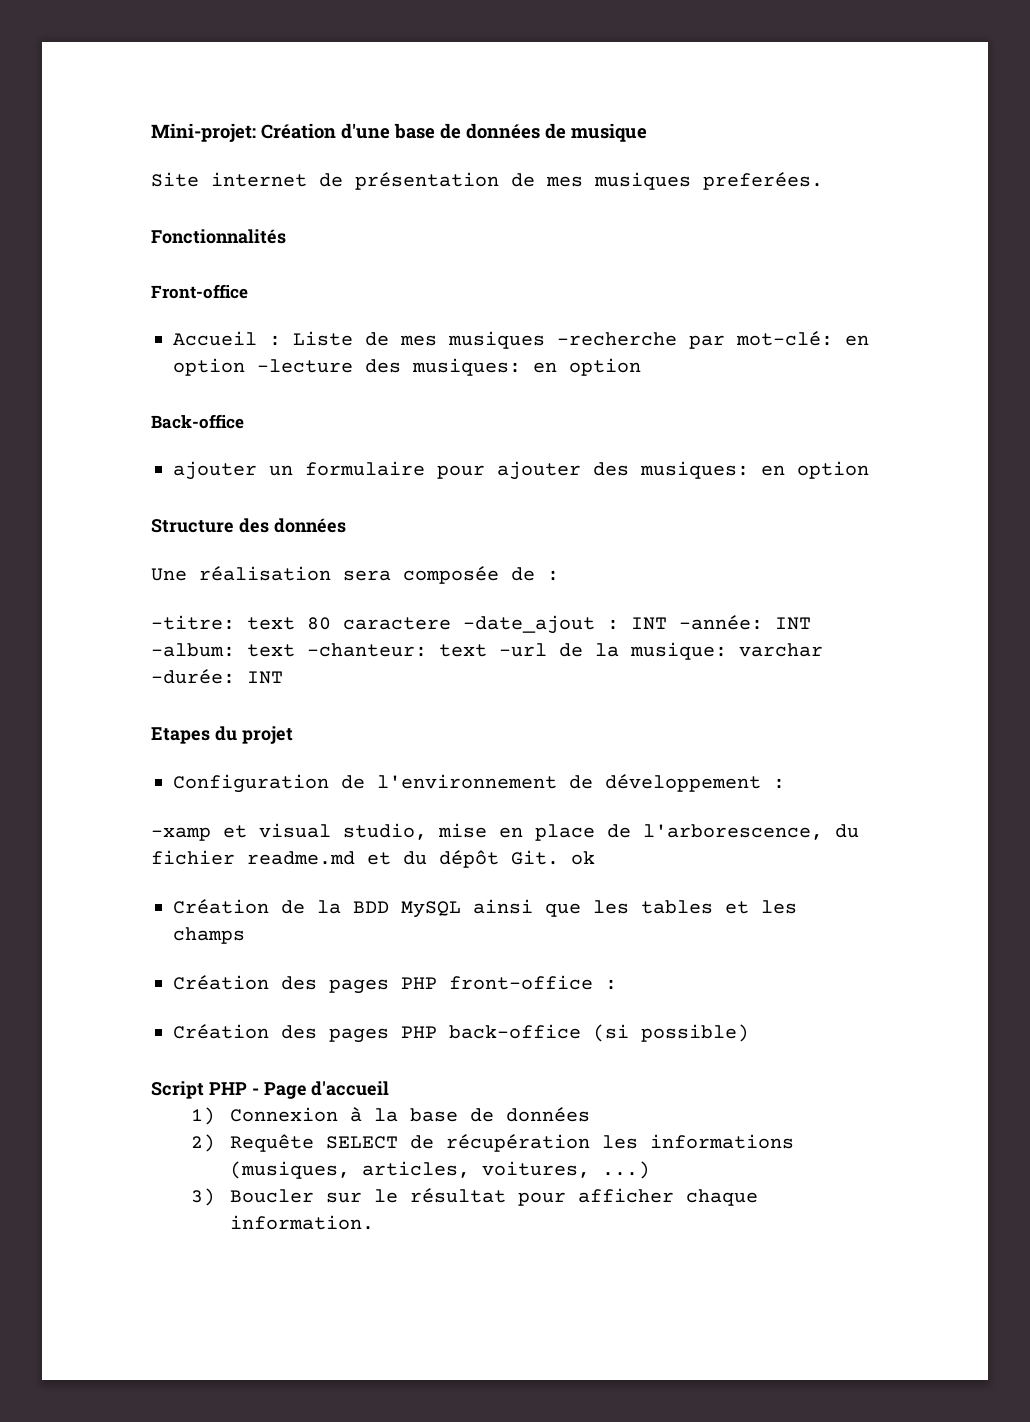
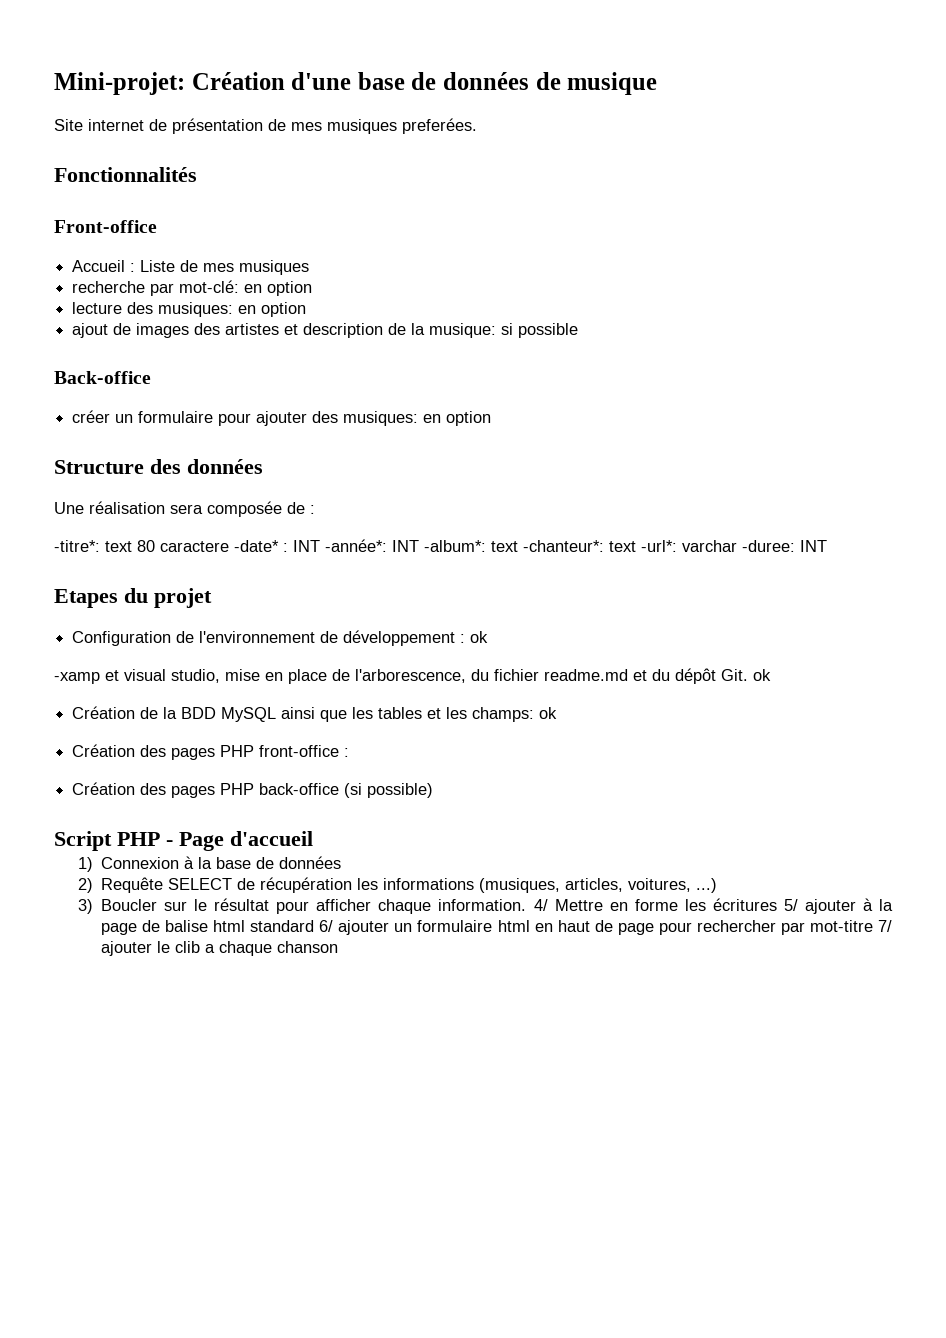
[557,332,677,346] -recherche -> [72,281,146,293] // recherche
[257,358,641,376] -lecture des musiques: en option -> [72,302,307,317] [72,323,579,338] // lecture des musiques: en option // ajout de images des artistes et description de la musique: si possible
[173,461,257,480] ajouter -> [72,410,111,423] créer
[151,615,235,630] -titre: -> [54,540,100,552] -titre*:
[463,615,595,634] -date_ajout -> [234,540,279,552] -date*
[679,615,811,630] [151,642,823,660] [151,669,235,684] -année: INT -album: text -chanteur: text -url de la musique: varchar -durée: -> [325,539,795,552] -année*: INT -album*: text -chanteur*: text -url*: varchar -duree:
(785, 783) none -> [470,631,489,643] ok
[173,927,245,944] champs -> [472,707,558,722] champs: ok
(375, 1222) none -> [533,898,894,914] [101,920,892,935] [101,941,339,956] 4/ Mettre en forme les écritures 5/ ajouter à la page de balise html standard 6/ ajouter un formulaire html en haut de page pour rechercher par mot-titre 7/ ajouter le clib a chaque chanson

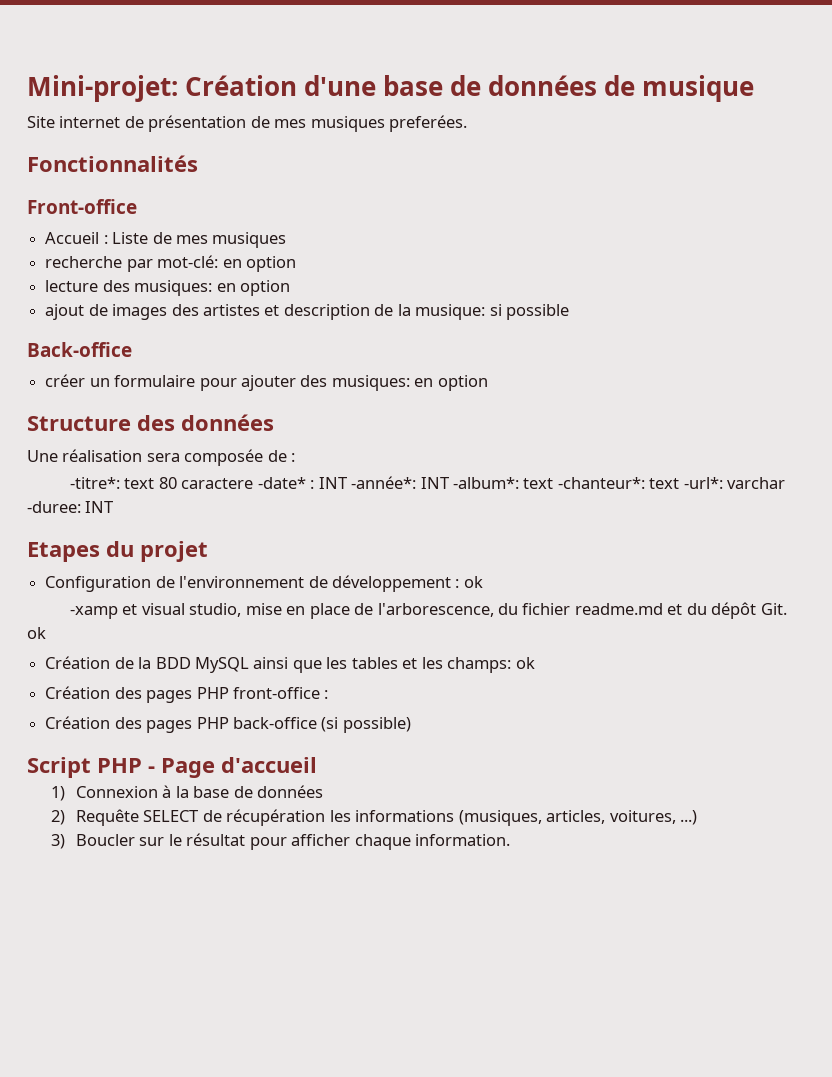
[533,898,894,914] [101,920,892,935] [101,941,339,956] 4/ Mettre en forme les écritures 5/ ajouter à la page de balise html standard 6/ ajouter un formulaire html en haut de page pour rechercher par mot-titre 7/ ajouter le clib a chaque chanson -> (511, 840) none

